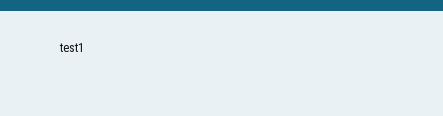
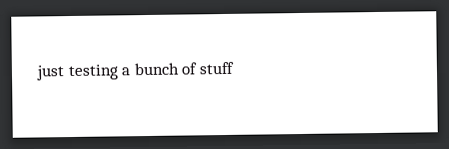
[59,43,84,52] test1 -> [36,61,234,81] just testing a bunch of stuff

